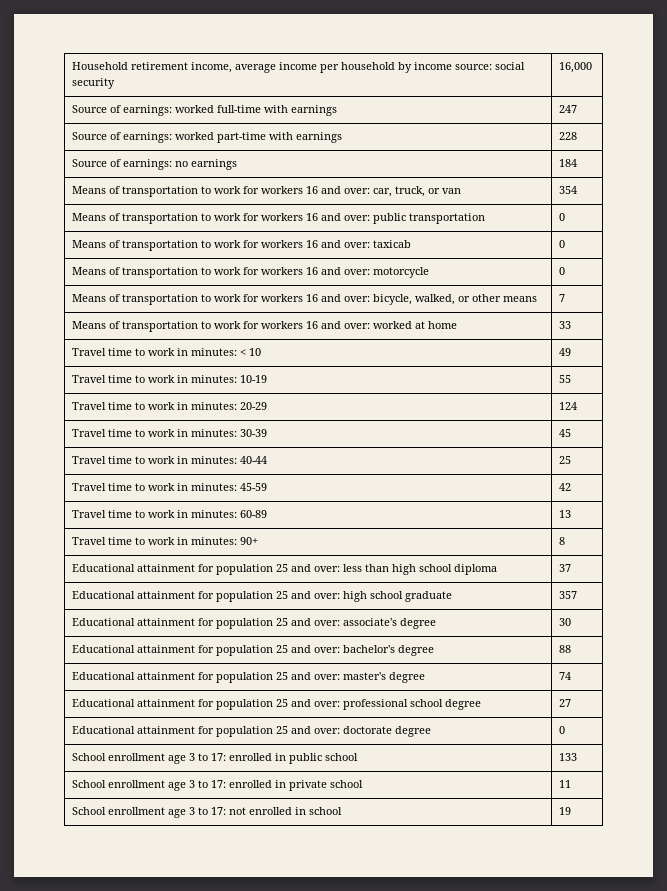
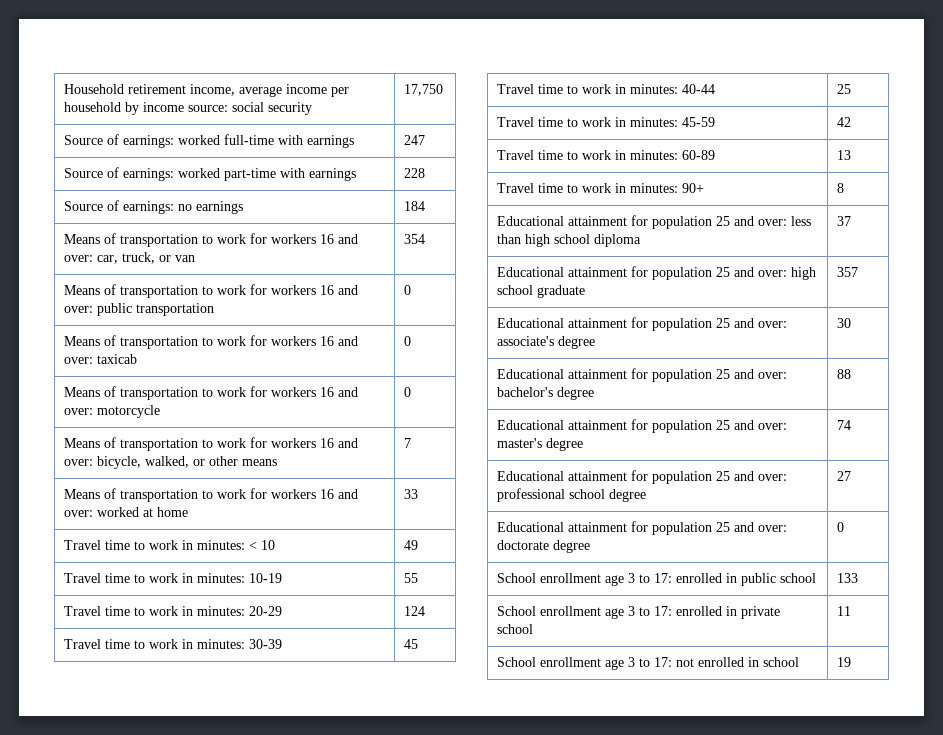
[559,62,593,73] 16,000 -> [404,84,444,96] 17,750

